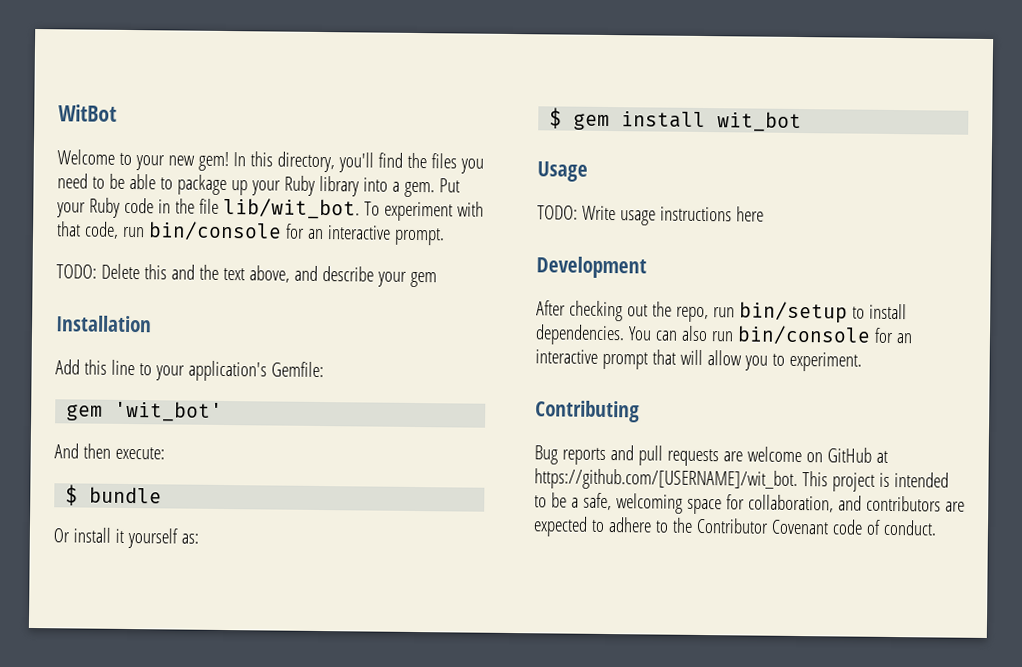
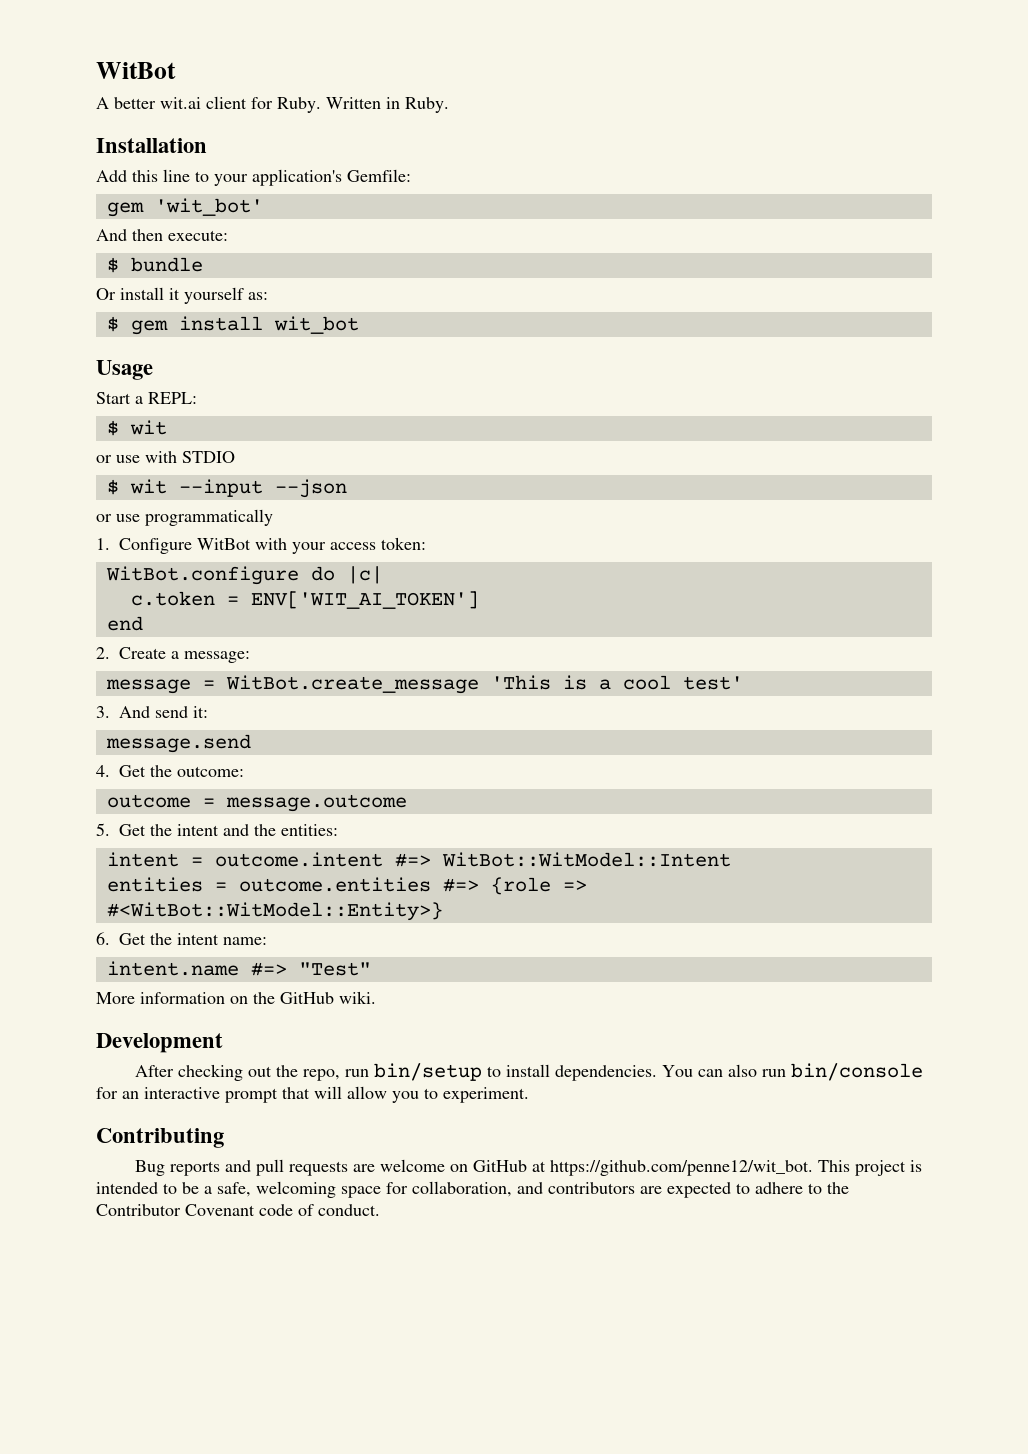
[57,149,484,174] [57,173,460,198] [56,197,484,222] [56,221,445,246] [56,263,437,288] Welcome to your new gem! In this directory, you'll find the files you need to be able to package up your Ruby library into a gem. Put your Ruby code in the file lib/wit_bot. To experiment with that code, run bin/console for an interactive prompt. // TODO: Delete this and the text above, and describe your gem -> [96,96,449,113] A better wit.ai client for Ruby. Written in Ruby.
[537,205,764,226] TODO: Write usage instructions here -> [96,392,197,404] [106,420,167,436] [96,451,235,463] [106,479,347,498] [96,509,273,526] [96,537,426,554] [105,566,383,585] [130,591,479,609] [106,616,143,631] [96,647,250,663] [105,675,743,694] [96,706,208,718] [105,734,251,753] [96,765,244,777] [106,794,407,812] [96,823,338,836] [106,852,731,867] [106,877,587,895] [106,902,443,921] [96,932,267,945] [106,961,371,976] [96,991,376,1004] Start a REPL: // $ wit // or use with STDIO // $ wit --input --json // or use programmatically // 1. Configure WitBot with your access token: // WitBot.configure do |c| // c.token = ENV['WIT_AI_TOKEN'] // end // 2. Create a message: // message = WitBot.create_message 'This is a cool test' // 3. And send it: // message.send // 4. Get the outcome: // outcome = message.outcome // 5. Get the intent and the entities: // intent = outcome.intent #=> WitBot::WitModel::Intent // entities = outcome.entities #=> {role => #<WitBot::WitModel::Entity>} // 6. Get the intent name: // intent.name #=> "Test" // More information on the GitHub wiki.
[534,468,798,492] https://github.com/[USERNAME]/wit_bot. -> [550,1160,814,1176] https://github.com/penne12/wit_bot.

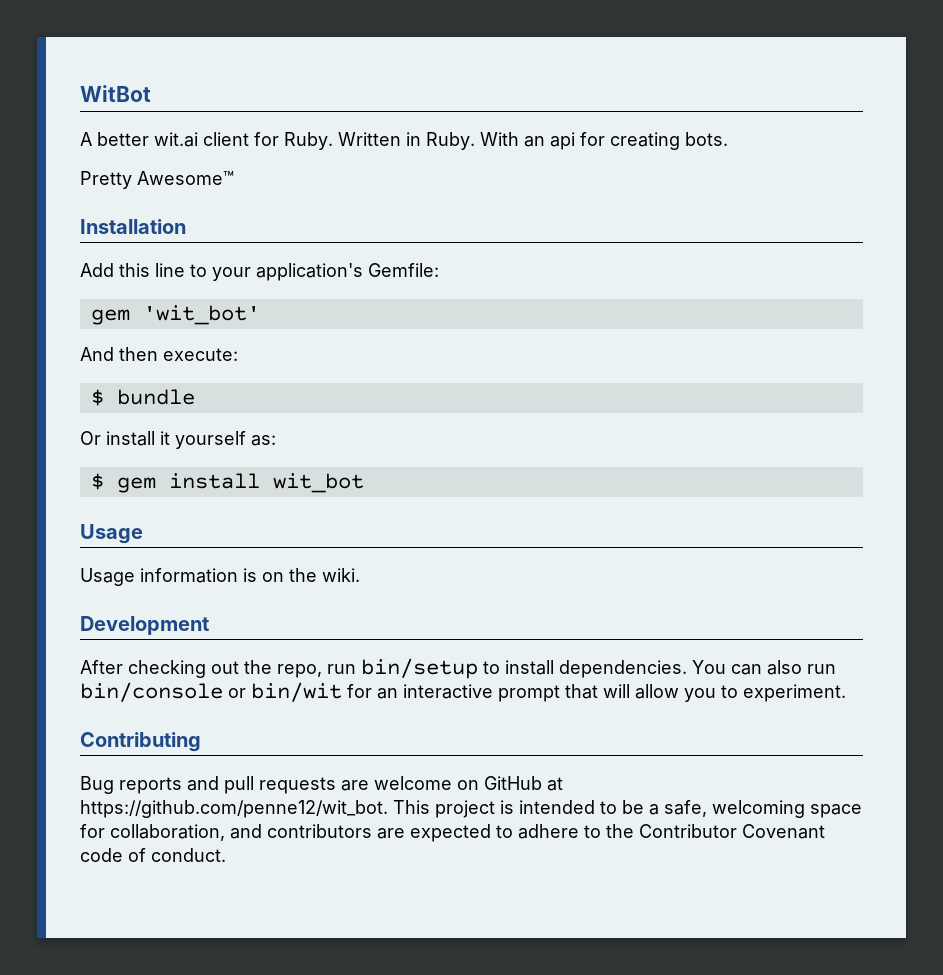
(449, 105) none -> [480,132,728,150] [80,171,234,189] With an api for creating bots. // Pretty Awesome™
[96,392,197,404] [106,420,167,436] [96,451,235,463] [106,479,347,498] [96,509,273,526] [96,537,426,554] [105,566,383,585] [130,591,479,609] [106,616,143,631] [96,647,250,663] [105,675,743,694] [96,706,208,718] [105,734,251,753] [96,765,244,777] [106,794,407,812] [96,823,338,836] [106,852,731,867] [106,877,587,895] [106,902,443,921] [96,932,267,945] [106,961,371,976] [96,992,225,1004] Start a REPL: // $ wit // or use with STDIO // $ wit --input --json // or use programmatically // 1. Configure WitBot with your access token: // WitBot.configure do |c| // c.token = ENV['WIT_AI_TOKEN'] // end // 2. Create a message: // message = WitBot.create_message 'This is a cool test' // 3. And send it: // message.send // 4. Get the outcome: // outcome = message.outcome // 5. Get the intent and the entities: // intent = outcome.intent #=> WitBot::WitModel::Intent // entities = outcome.entities #=> {role => #<WitBot::WitModel::Entity>} // 6. Get the intent name: // intent.name #=> "Test" // More information -> [80,568,257,586] Usage information is
[280,992,334,1004] GitHub -> (317, 575) none
(924, 1072) none -> [228,682,342,702] or bin/wit

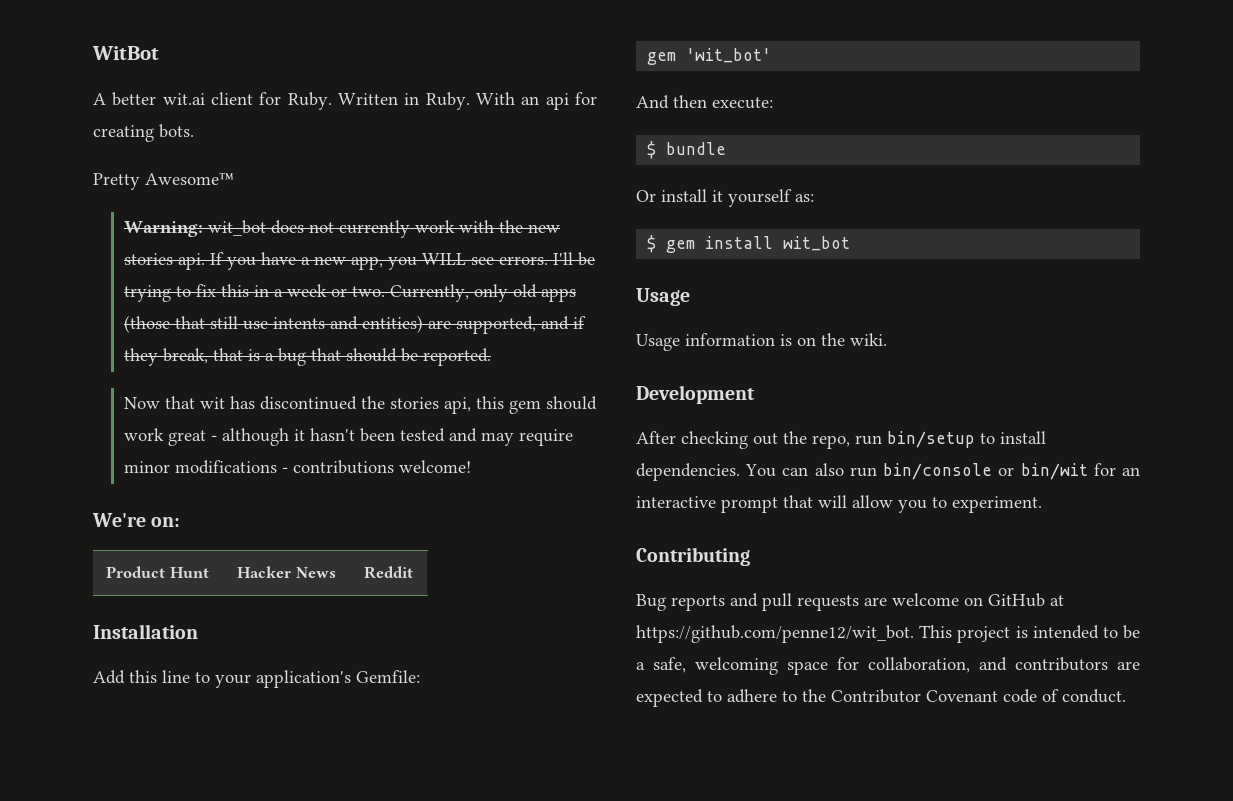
(234, 178) none -> [124,220,561,238] [124,252,596,270] [124,284,577,302] [124,315,587,334] [124,348,492,366] [124,396,598,414] [124,428,574,446] [124,460,472,474] [92,513,181,527] [106,566,209,578] [237,566,336,578] [364,566,414,579] // Warning: wit_bot does not currently work with the new stories api. If you have a new app, you WILL see errors. I'll be trying to fix this in a week or two. Currently, only old apps (those that still use intents and entities) are supported, and if they break, that is a bug that should be reported. // Now that wit has discontinued the stories api, this gem should work great - although it hasn't been tested and may require minor modifications - contributions welcome! // We're on: // Product Hunt | Hacker News | Reddit

